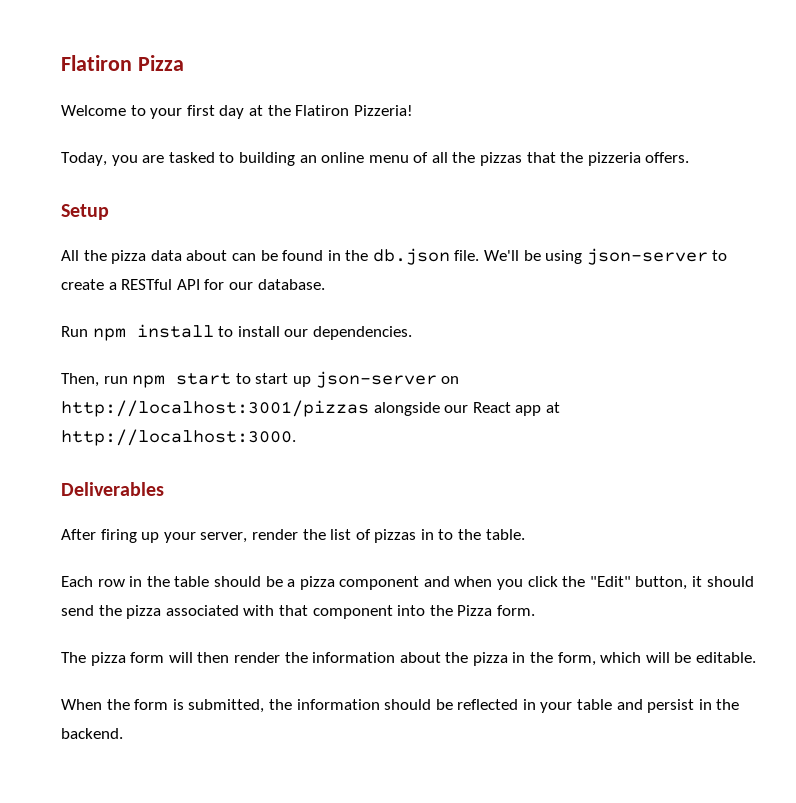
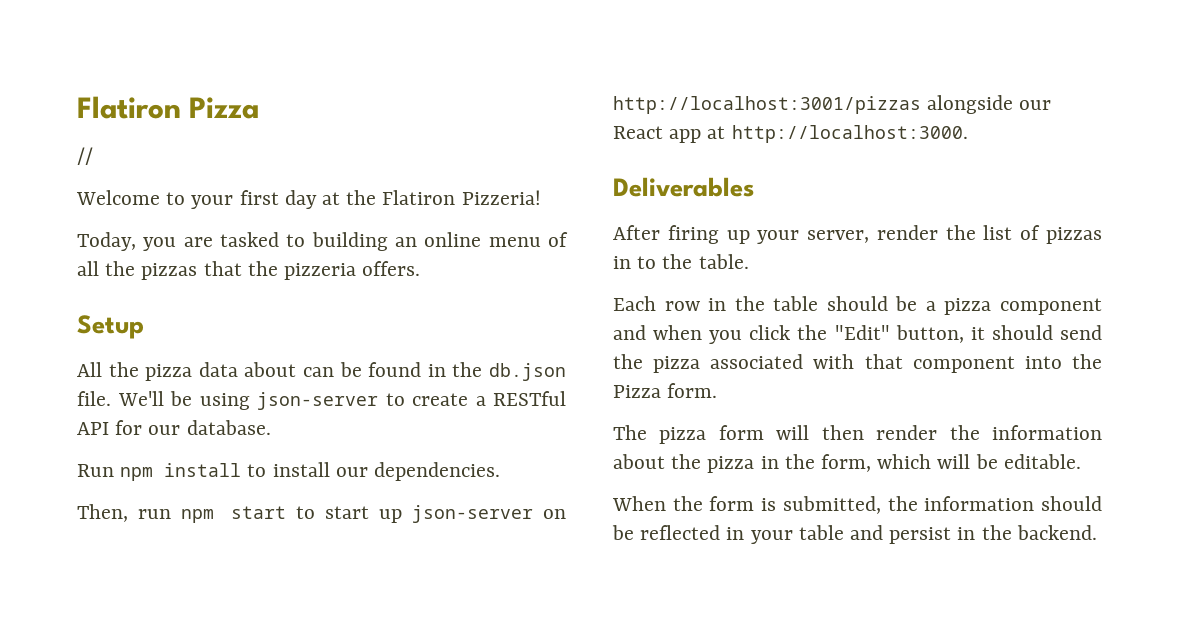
(184, 63) none -> [77,147,93,165] // //

